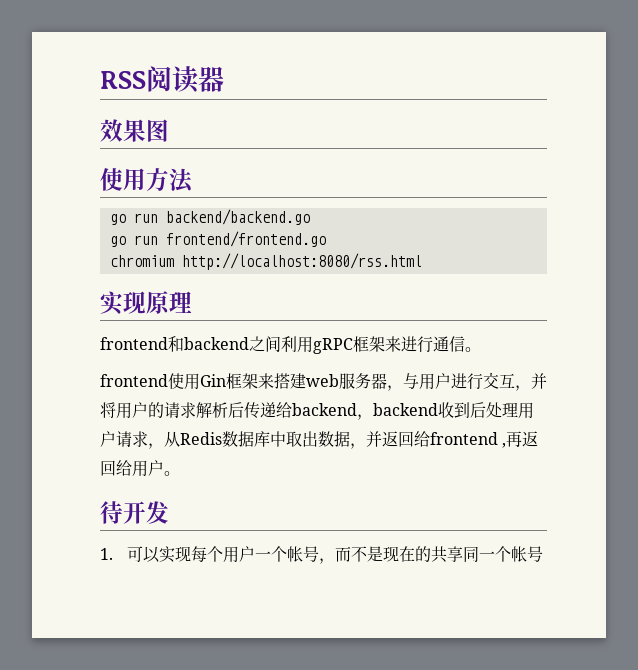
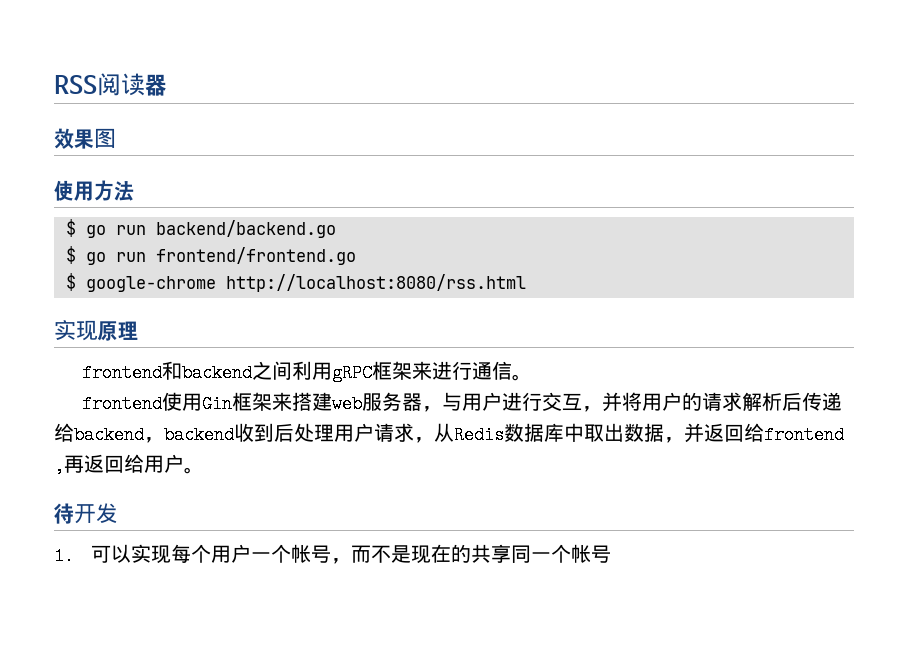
(194, 180) none -> [66,219,76,237] $
(310, 217) none -> [66,246,76,264] $
[109,255,174,267] chromium -> [66,273,216,292] $ google-chrome

